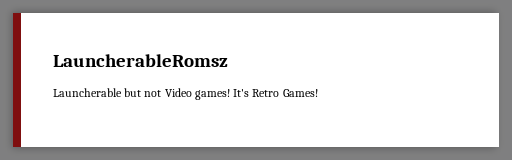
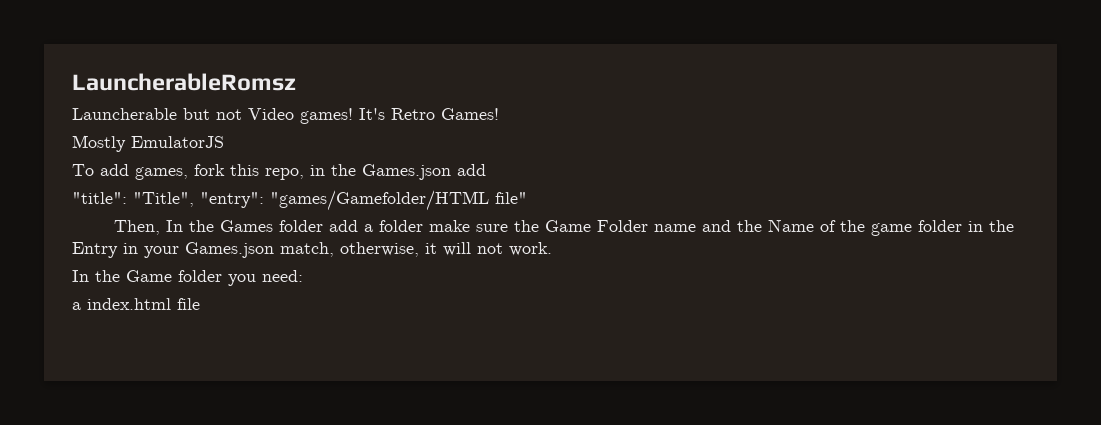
(318, 93) none -> [72,135,224,152] [72,164,486,180] [72,190,527,211] [114,219,1015,236] [72,242,552,258] [72,270,303,286] [72,298,200,310] // Mostly EmulatorJS // To add games, fork this repo, in the Games.json add // "title": "Title", "entry": "games/Gamefolder/HTML file" // Then, In the Games folder add a folder make sure the Game Folder name and the Name of the game folder in the Entry in your Games.json match, otherwise, it will not work. // In the Game folder you need: // a index.html file

